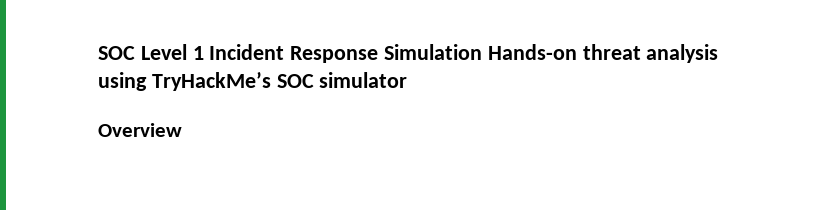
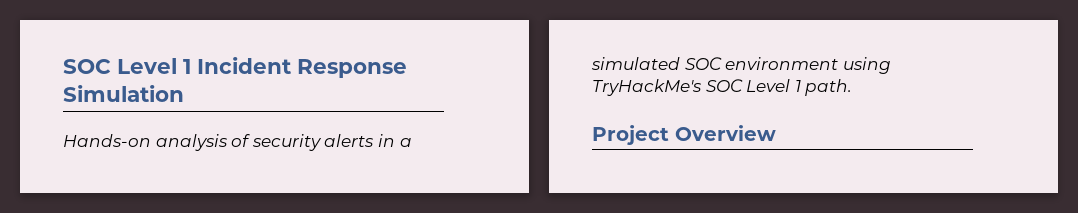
[487,44,719,63] [98,72,408,91] Hands-on threat analysis using TryHackMe’s SOC simulator // -> [63,134,412,151] [591,57,891,74] [592,79,853,96] [592,125,669,145] // Hands-on analysis of security alerts in a simulated SOC environment using TryHackMe's SOC Level 1 path. // Project

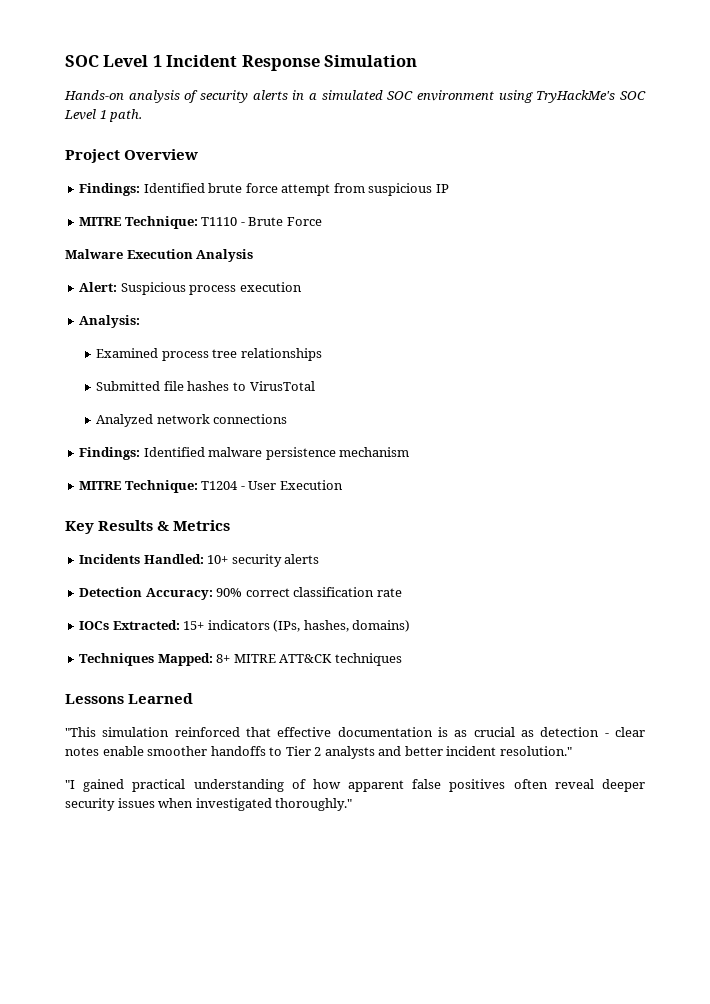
(776, 133) none -> [79,183,449,196] [79,216,322,229] [65,249,254,262] [79,282,302,295] [79,315,141,328] [96,348,322,361] [96,381,315,391] [96,414,288,427] [79,447,410,460] [79,480,343,493] [65,520,231,534] [79,554,320,567] [79,587,402,600] [79,620,411,632] [79,653,402,666] [65,693,194,704] [65,727,645,737] [65,746,572,759] [65,779,645,792] [65,798,353,811] // Findings: Identified brute force attempt from suspicious IP // MITRE Technique: T1110 - Brute Force // Malware Execution Analysis // Alert: Suspicious process execution // Analysis: // Examined process tree relationships // Submitted file hashes to VirusTotal // Analyzed network connections // Findings: Identified malware persistence mechanism // MITRE Technique: T1204 - User Execution // Key Results & Metrics // Incidents Handled: 10+ security alerts // Detection Accuracy: 90% correct classification rate // IOCs Extracted: 15+ indicators (IPs, hashes, domains) // Techniques Mapped: 8+ MITRE ATT&CK techniques // Lessons Learned // "This simulation reinforced that effective documentation is as crucial as detection - clear notes enable smoother handoffs to Tier 2 analysts and better incident resolution." // "I gained practical understanding of how apparent false positives often reveal deeper security issues when investigated thoroughly."

